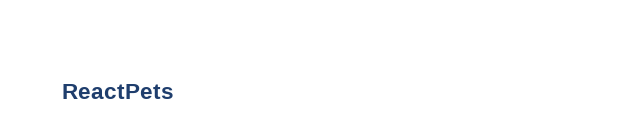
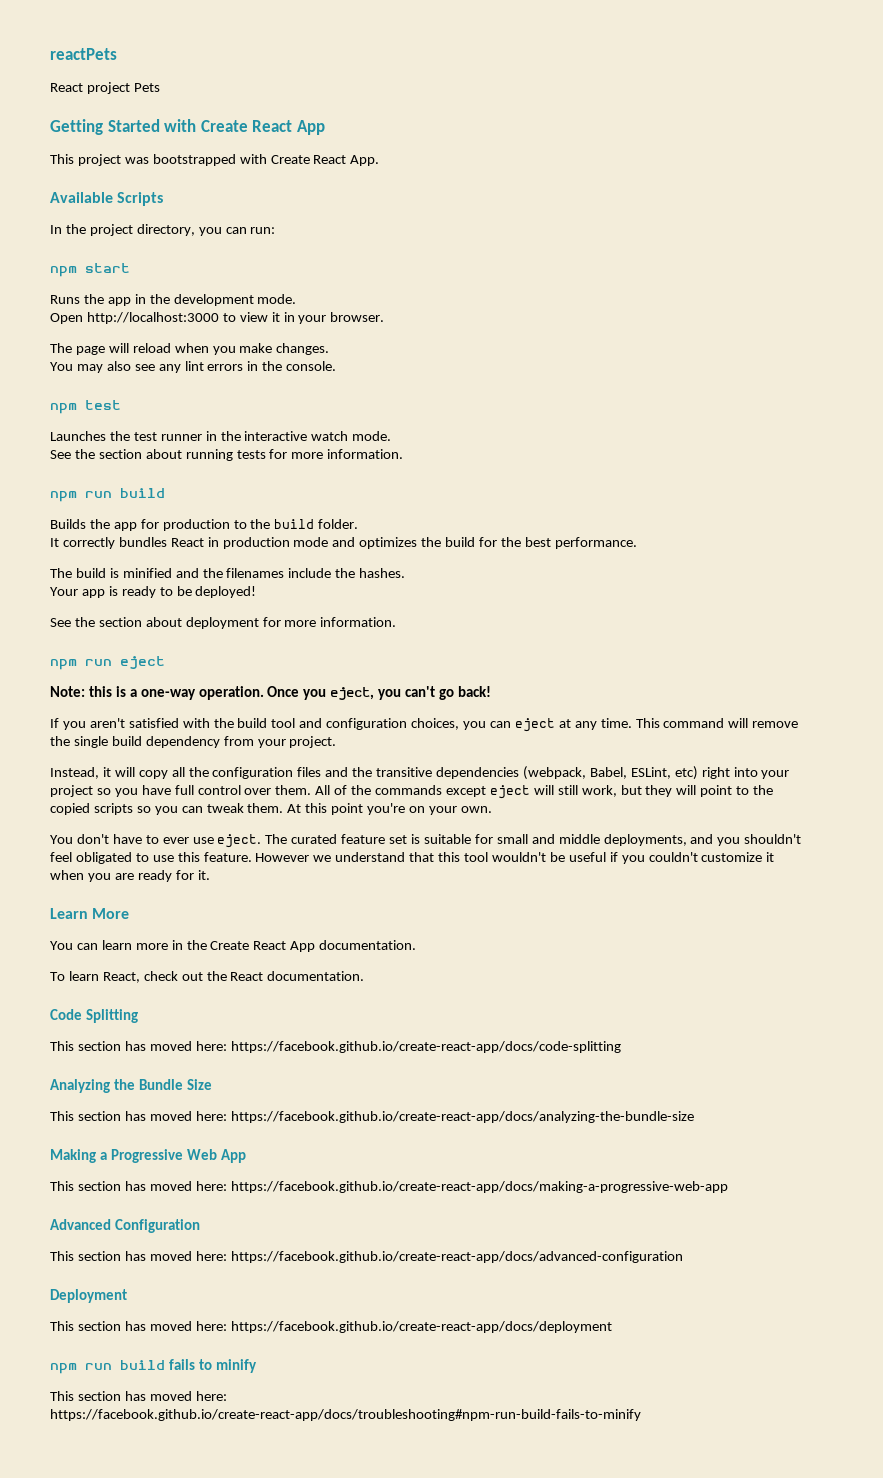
[62,84,174,99] ReactPets -> [50,48,117,60] [50,82,160,94] [50,119,325,135] [50,154,380,166] [50,192,164,206] [50,224,276,236] [50,263,130,277] [50,294,297,306] [50,312,385,324] [50,343,330,355] [50,361,337,373] [50,400,121,414] [50,431,392,441] [50,449,404,461] [50,488,165,502] [50,519,359,531] [50,537,637,549] [50,568,406,578] [50,586,257,598] [50,617,397,629] [50,656,165,670] [50,686,491,700] [50,718,799,732] [50,736,337,748] [50,766,790,780] [50,785,774,799] [50,803,492,815] [50,834,802,848] [50,852,775,864] [50,870,210,882] [50,908,130,919] [50,940,417,952] [50,971,365,983] [50,1009,139,1023] [50,1041,621,1053] [50,1079,213,1093] [50,1111,694,1123] [50,1149,247,1163] [50,1181,728,1193] [50,1219,201,1233] [50,1251,683,1263] [50,1289,127,1303] [50,1321,612,1333] [50,1359,258,1374] [50,1391,227,1401] [50,1409,641,1421] reactPets // React project Pets // Getting Started with Create React App // This project was bootstrapped with Create React App. // Available Scripts // In the project directory, you can run: // npm start // Runs the app in the development mode. // Open http://localhost:3000 to view it in your browser. // The page will reload when you make changes. // You may also see any lint errors in the console. // npm test // Launches the test runner in the interactive watch mode. // See the section about running tests for more information. // npm run build // Builds the app for production to the build folder. // It correctly bundles React in production mode and optimizes the build for the best performance. // The build is minified and the filenames include the hashes. // Your app is ready to be deployed! // See the section about deployment for more information. // npm run eject // Note: this is a one-way operation. Once you eject, you can't go back! // If you aren't satisfied with the build tool and configuration choices, you can eject at any time. This command will remove the single build dependency from your project. // Instead, it will copy all the configuration files and the transitive dependencies (webpack, Babel, ESLint, etc) right into your project so you have full control over them. All of the commands except eject will still work, but they will point to the copied scripts so you can tweak them. At this point you're on your own. // You don't have to ever use eject. The curated feature set is suitable for small and middle deployments, and you shouldn't feel obligated to use this feature. However we understand that this tool wouldn't be useful if you couldn't customize it when you are ready for it. // Learn More // You can learn more in the Create React App documentation. // To learn React, check out the React documentation. // Code Splitting // This section has moved here: https://facebook.github.io/create-react-app/docs/code-splitting // Analyzing the Bundle Size // This section has moved here: https://facebook.github.io/create-react-app/docs/analyzing-the-bundle-size // Making a Progressive Web App // This section has moved here: https://facebook.github.io/create-react-app/docs/making-a-progressive-web-app // Advanced Configuration // This section has moved here: https://facebook.github.io/create-react-app/docs/advanced-configuration // Deployment // This section has moved here: https://facebook.github.io/create-react-app/docs/deployment // npm run build fails to minify // This section has moved here: https://facebook.github.io/create-react-app/docs/troubleshooting#npm-run-build-fails-to-minify

